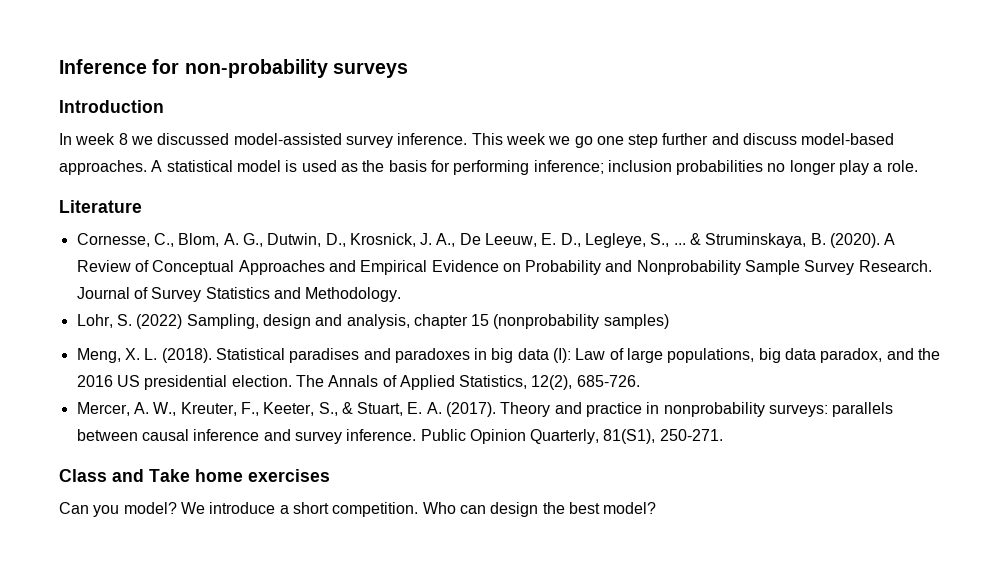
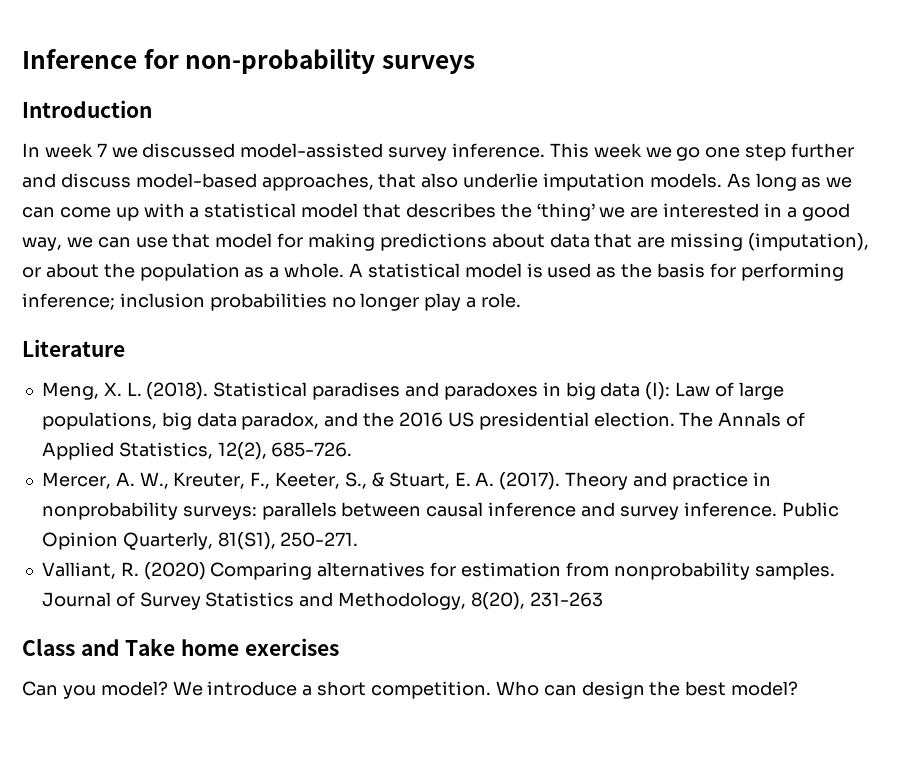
[118,133,128,145] 8 -> [96,143,107,157] 7
[59,160,147,175] approaches. -> [261,173,853,191] [22,203,850,221] [22,233,870,251] [22,263,345,281] approaches, that also underlie imputation models. As long as we can come up with a statistical model that describes the ‘thing’ we are interested in a good way, we can use that model for making predictions about data that are missing (imputation), or about the population as a whole.
[76,233,896,248] [76,260,932,275] [76,287,402,302] [76,314,669,329] // Cornesse, C., Blom, A. G., Dutwin, D., Krosnick, J. A., De Leeuw, E. D., Legleye, S., ... & Struminskaya, B. (2020). A Review of Conceptual Approaches and Empirical Evidence on Probability and Nonprobability Sample Survey Research. Journal of Survey Statistics and Methodology. // Lohr, S. (2022) Sampling, design and analysis, chapter 15 (nonprobability samples) -> (125, 348) none
(723, 435) none -> [41,562,835,580] [41,592,603,610] // Valliant, R. (2020) Comparing alternatives for estimation from nonprobability samples. Journal of Survey Statistics and Methodology, 8(20), 231-263

